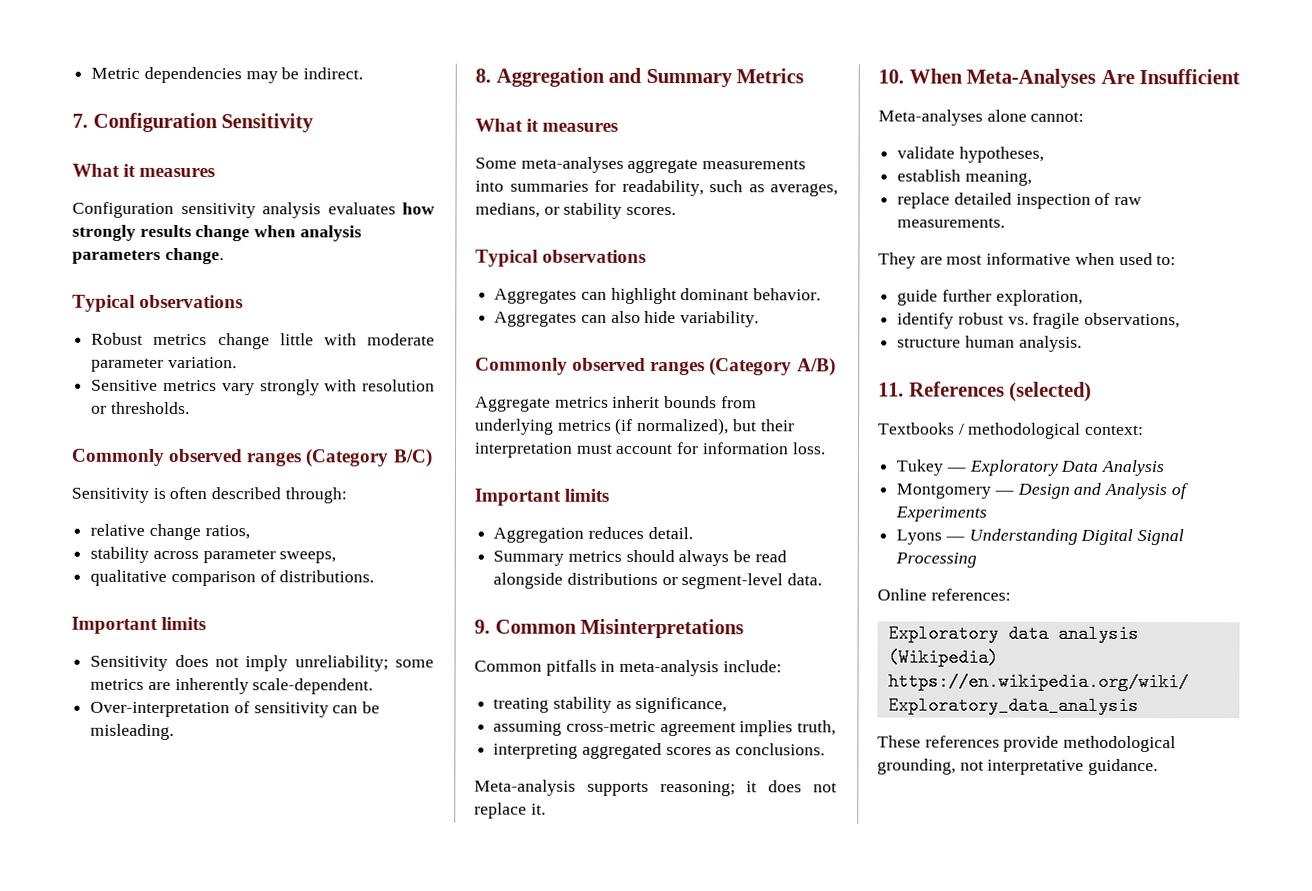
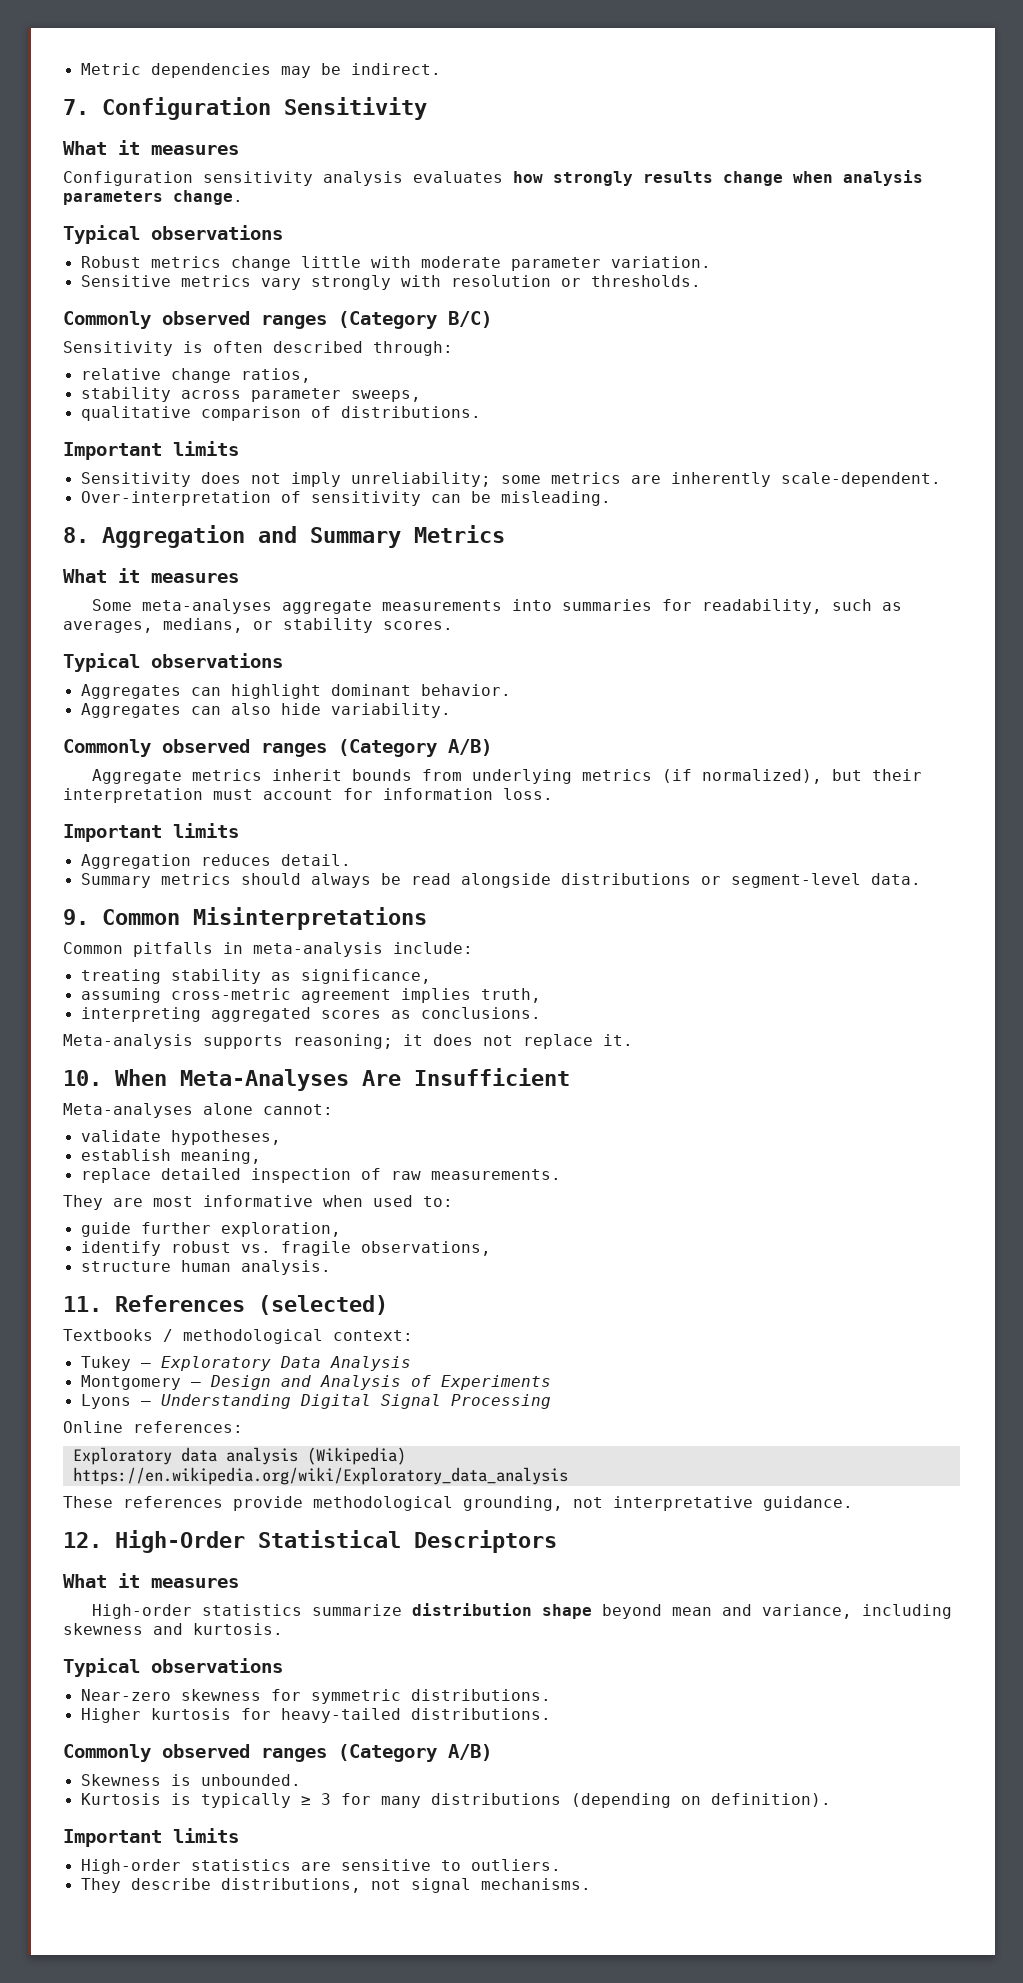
(1159, 767) none -> [63,1530,557,1553] [63,1573,239,1588] [91,1603,952,1619] [63,1623,283,1635] [63,1658,283,1677] [80,1689,551,1704] [80,1708,551,1723] [63,1744,492,1762] [80,1774,301,1786] [80,1793,831,1808] [63,1828,239,1847] [80,1859,561,1874] [80,1878,591,1893] // 12. High-Order Statistical Descriptors // What it measures // High-order statistics summarize distribution shape beyond mean and variance, including skewness and kurtosis. // Typical observations // Near-zero skewness for symmetric distributions. // Higher kurtosis for heavy-tailed distributions. // Commonly observed ranges (Category A/B) // Skewness is unbounded. // Kurtosis is typically ≥ 3 for many distributions (depending on definition). // Important limits // High-order statistics are sensitive to outliers. // They describe distributions, not signal mechanisms.

